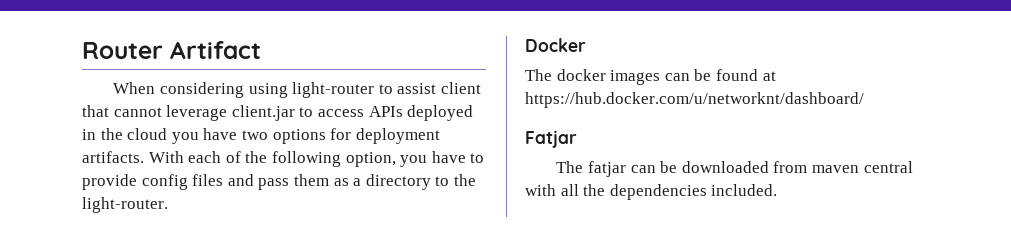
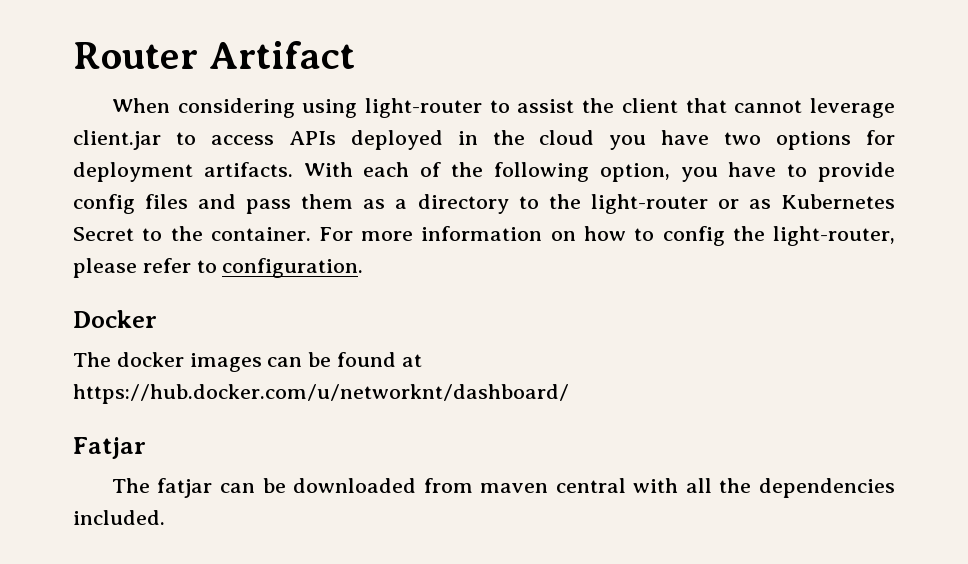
(437, 88) none -> [582,98,615,113] the
[82,197,168,213] light-router. -> [590,194,896,214] [73,226,895,246] [73,258,364,278] light-router or as Kubernetes Secret to the container. For more information on how to config the light-router, please refer to configuration.

